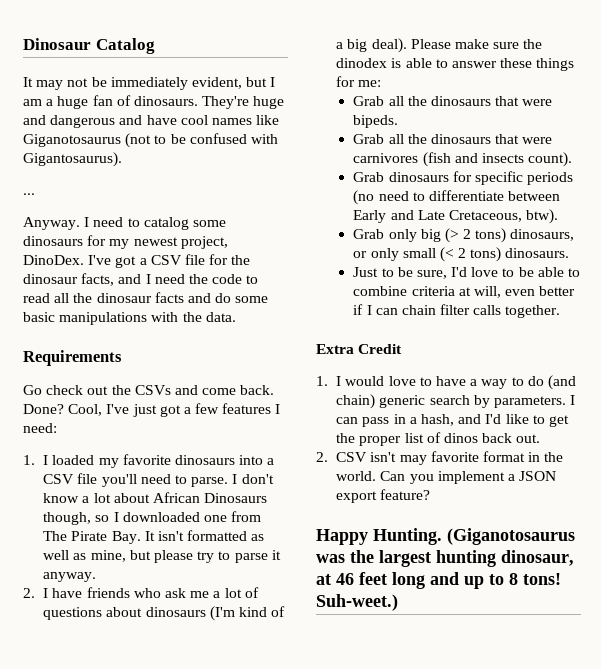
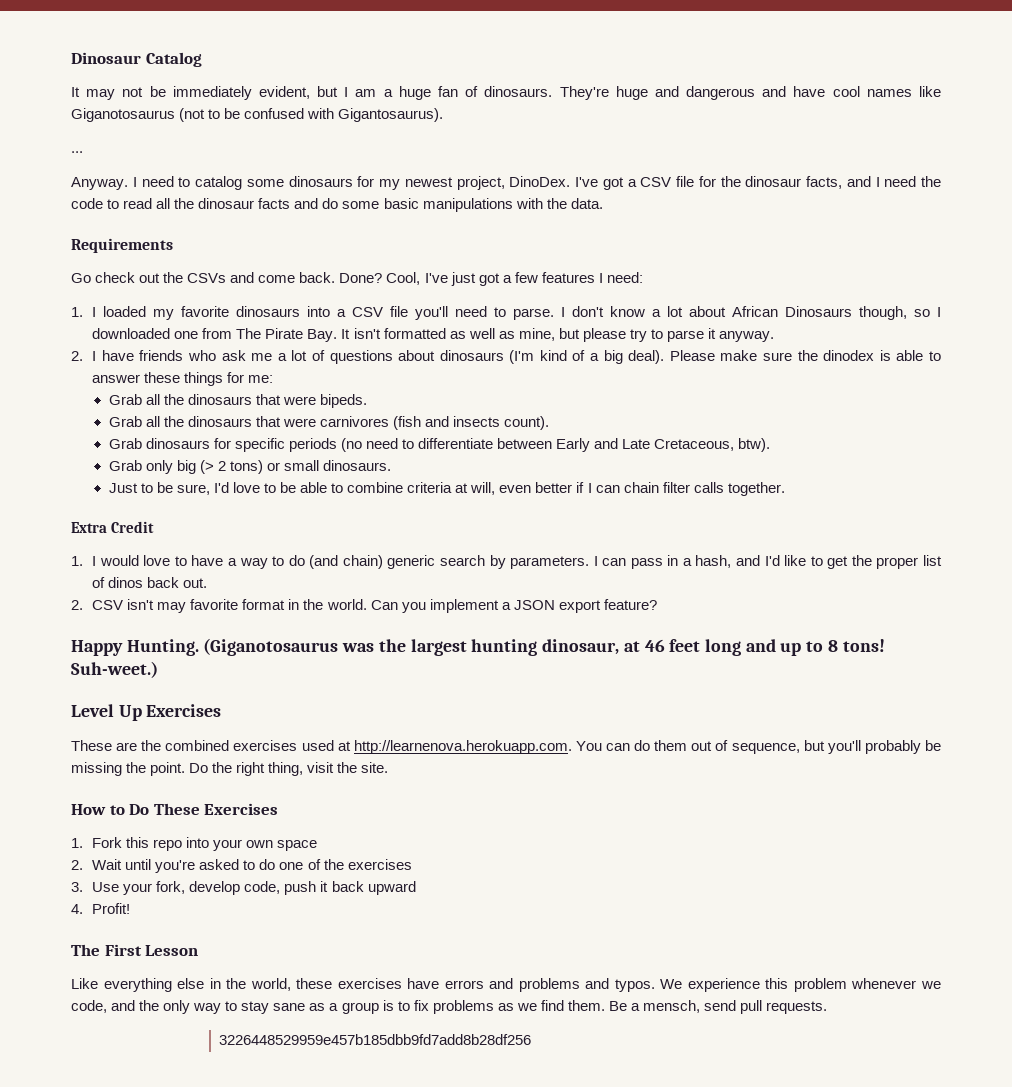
[510,229,575,241] [353,247,502,262] dinosaurs, or only small (< 2 tons) -> [266,460,320,471] or small
(398, 602) none -> [71,704,222,721] [71,740,941,754] [71,762,389,776] [71,803,279,815] [71,837,318,851] [71,859,412,873] [71,881,416,895] [71,903,131,914] [71,944,199,956] [71,978,941,992] [71,1000,828,1014] [219,1034,532,1045] // Level Up Exercises // These are the combined exercises used at http://learnenova.herokuapp.com. You can do them out of sequence, but you'll probably be missing the point. Do the right thing, visit the site. // How to Do These Exercises // 1. Fork this repo into your own space // 2. Wait until you're asked to do one of the exercises // 3. Use your fork, develop code, push it back upward // 4. Profit! // The First Lesson // Like everything else in the world, these exercises have errors and problems and typos. We experience this problem whenever we code, and the only way to stay sane as a group is to fix problems as we find them. Be a mensch, send pull requests. // 3226448529959e457b185dbb9fd7add8b28df256

